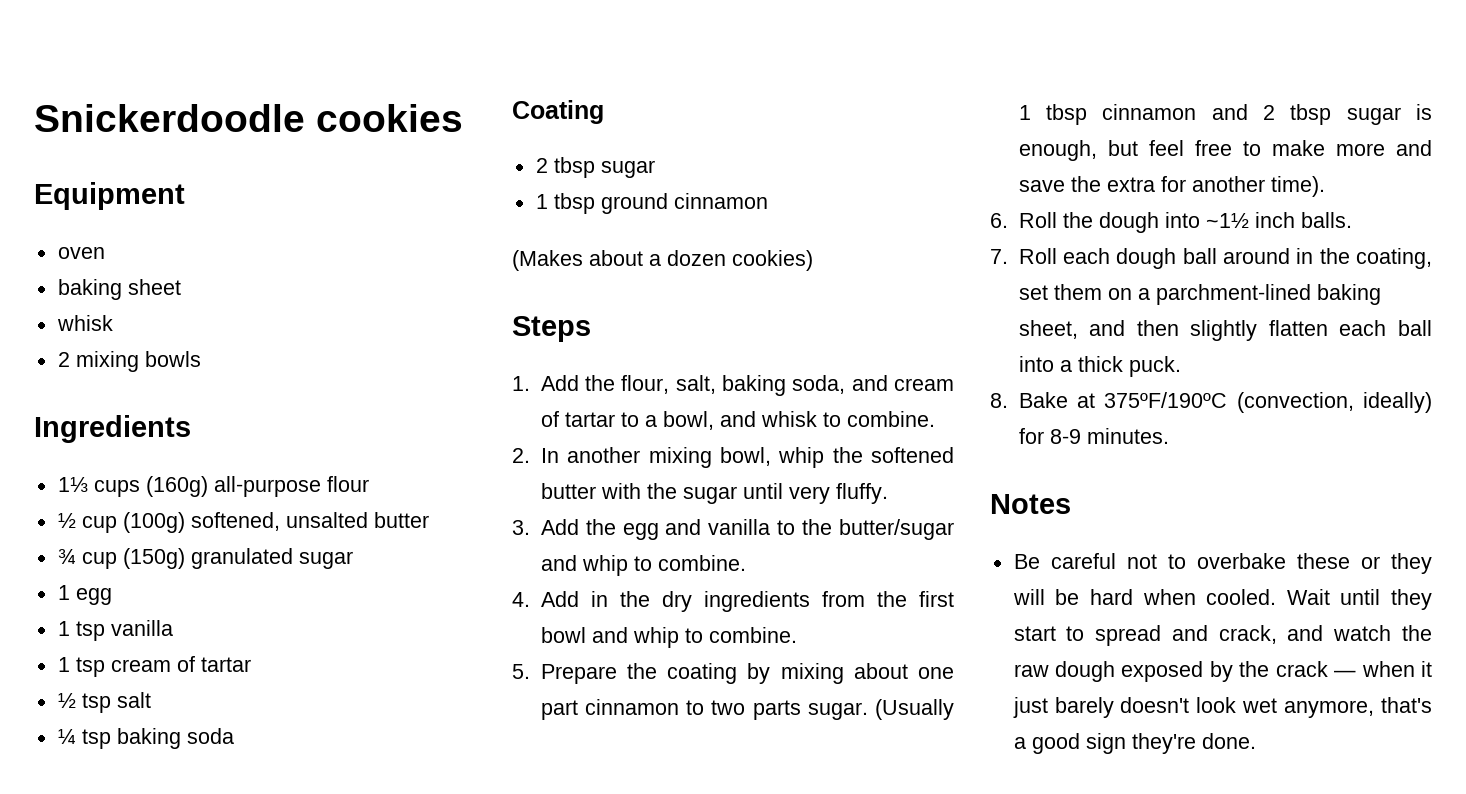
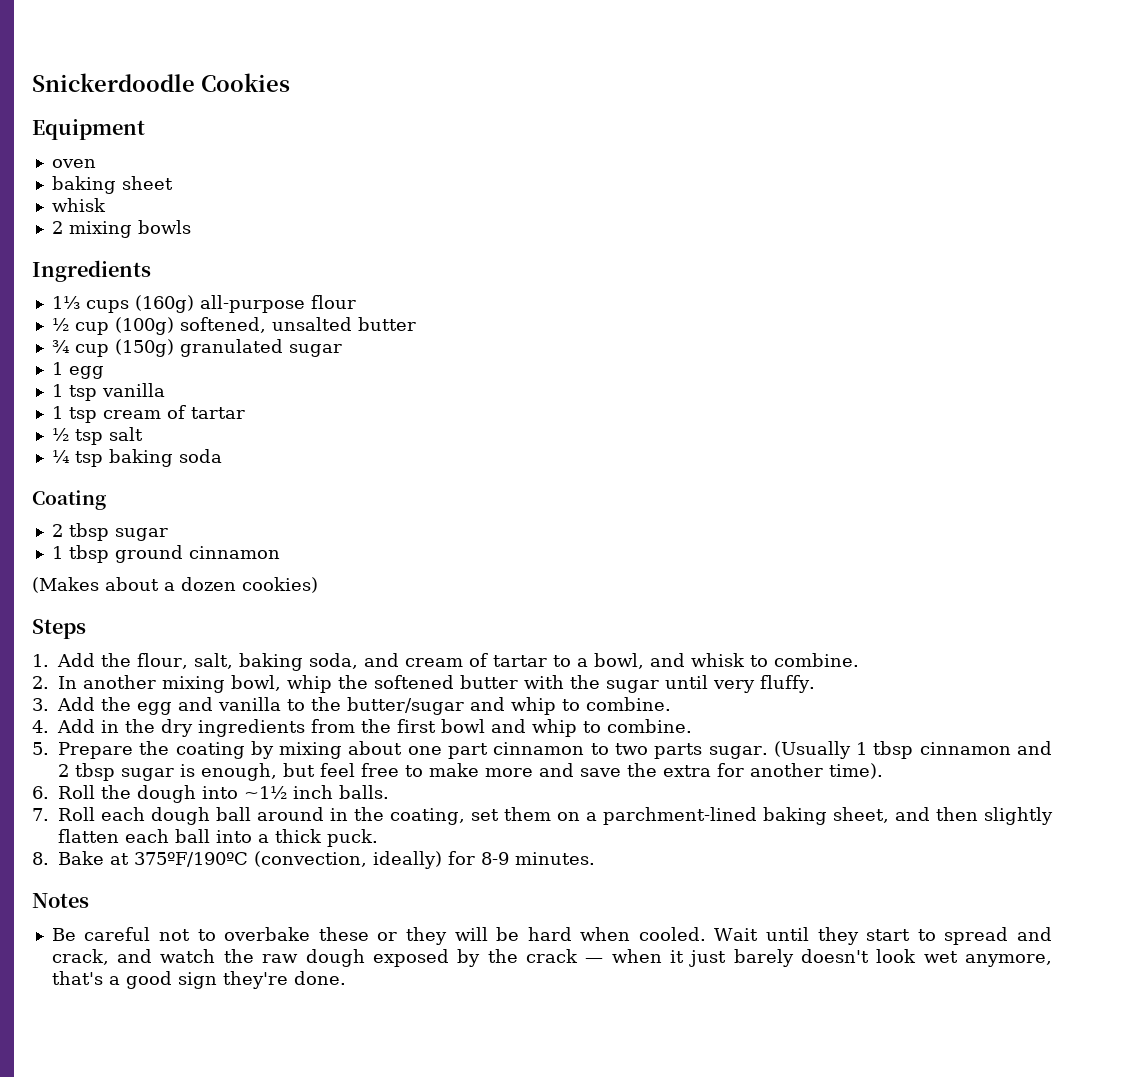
[316,104,463,132] cookies -> [201,73,290,92] Cookies

